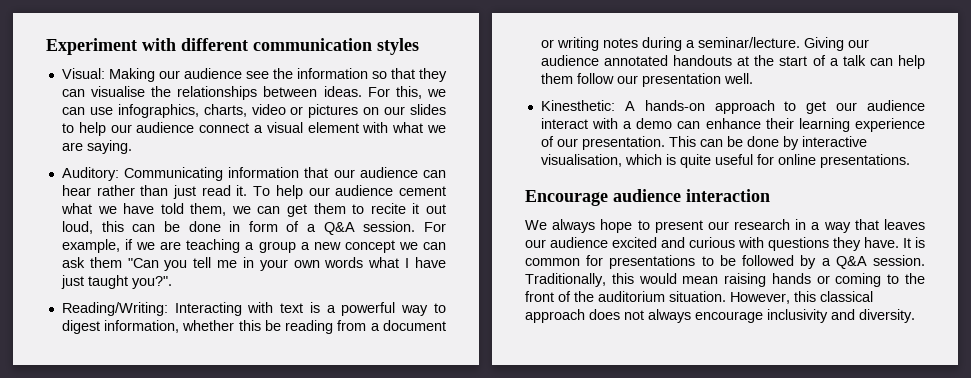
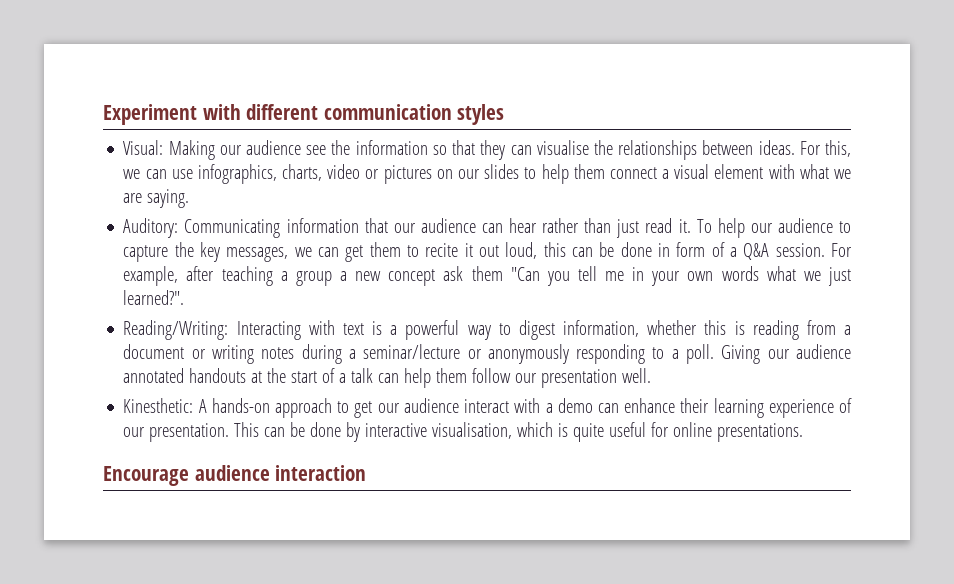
[110,122,195,133] our audience -> [573,164,605,179] them
[399,186,446,196] [60,203,227,216] cement what we have told them, -> [839,221,852,233] [123,242,289,262] to capture the key messages,
[125,239,182,250] if we are -> [186,266,215,281] after
[398,242,447,250] we can -> (436, 277) none
[405,257,446,268] [60,275,172,289] I have just taught you?". -> [803,267,852,286] [123,290,185,305] we just learned?".
[264,320,281,331] be -> [734,321,745,335] is
[697,37,800,48] seminar/lecture. -> [363,344,715,364] seminar/lecture or anonymously responding to a poll.
[525,219,925,233] [525,237,925,251] [525,255,925,269] [525,273,925,287] [525,291,873,304] [525,309,915,323] // We always hope to present our research in a way that leaves our audience excited and curious with questions they have. It is common for presentations to be followed by a Q&A session. Traditionally, this would mean raising hands or coming to the front of the auditorium situation. However, this classical approach does not always encourage inclusivity and diversity. -> (367, 473) none

